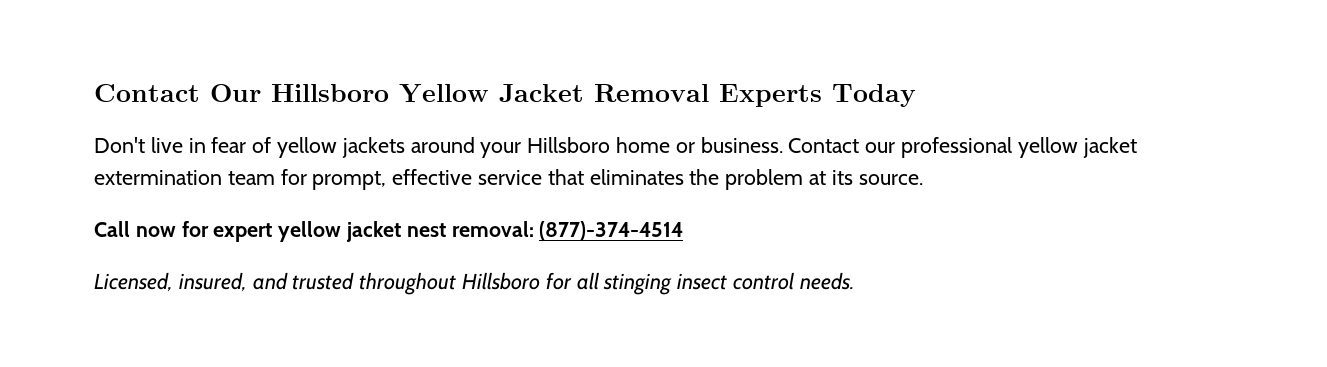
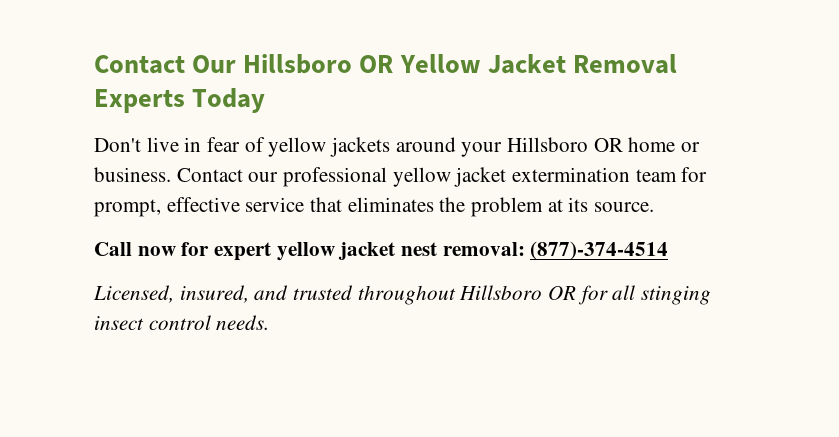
(389, 93) none -> [359,55,394,73] OR
(611, 145) none -> [593,138,623,152] OR
(541, 281) none -> [548,285,577,300] OR

